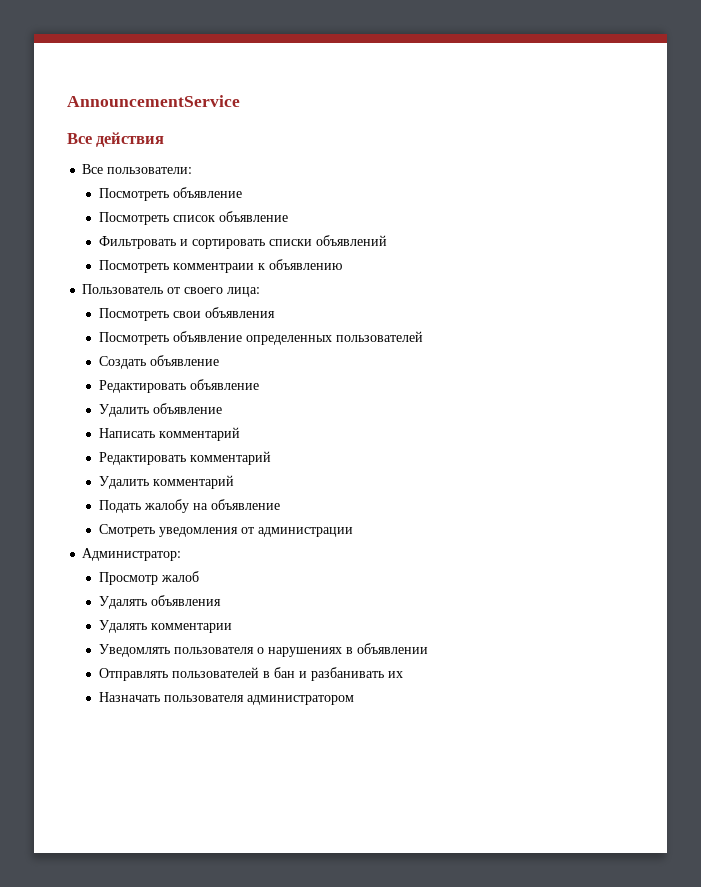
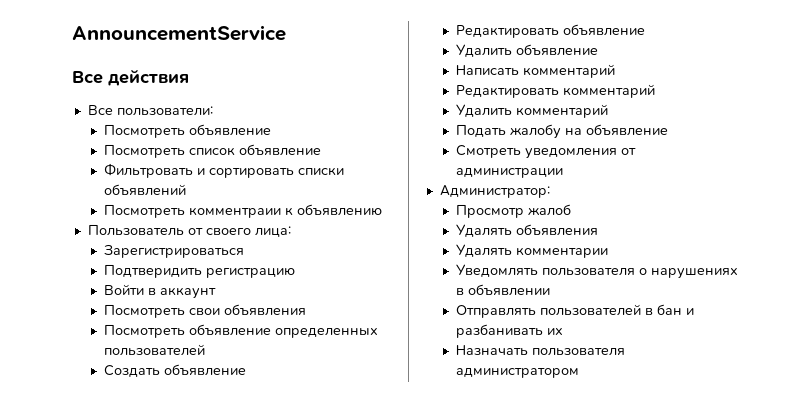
(261, 292) none -> [104,244,245,258] [104,264,296,278] [104,284,217,299] // Зарегистрироваться // Подтверидить регистрацию // Войти в аккаунт

